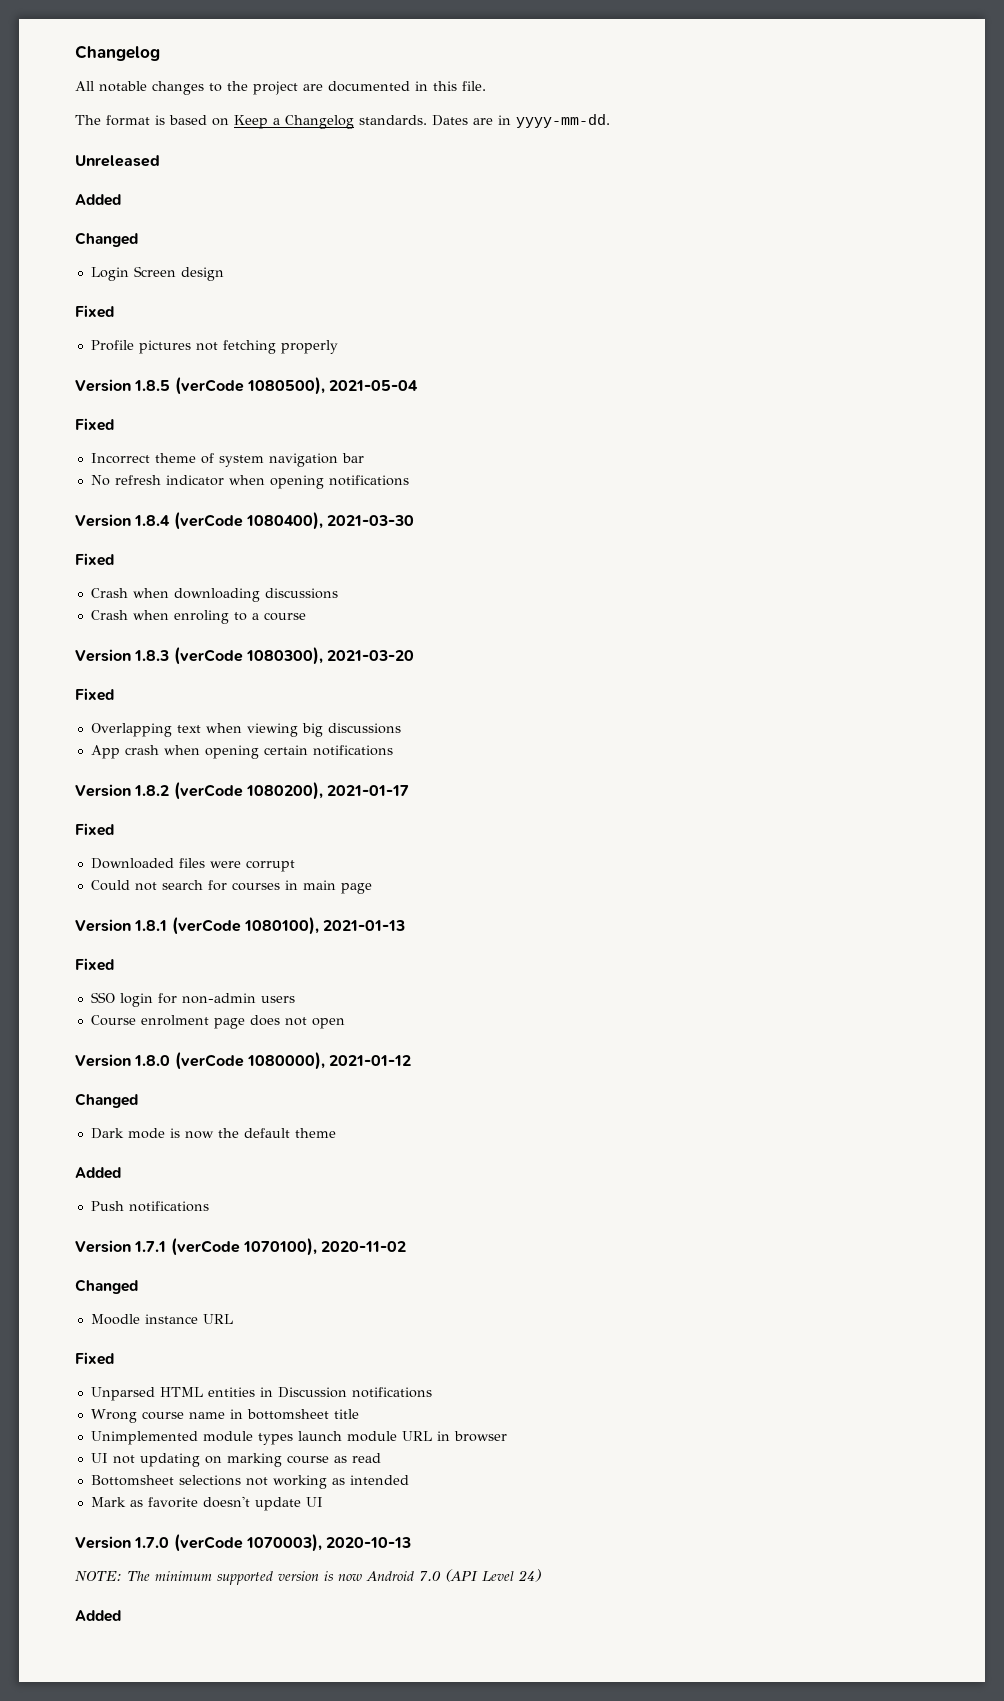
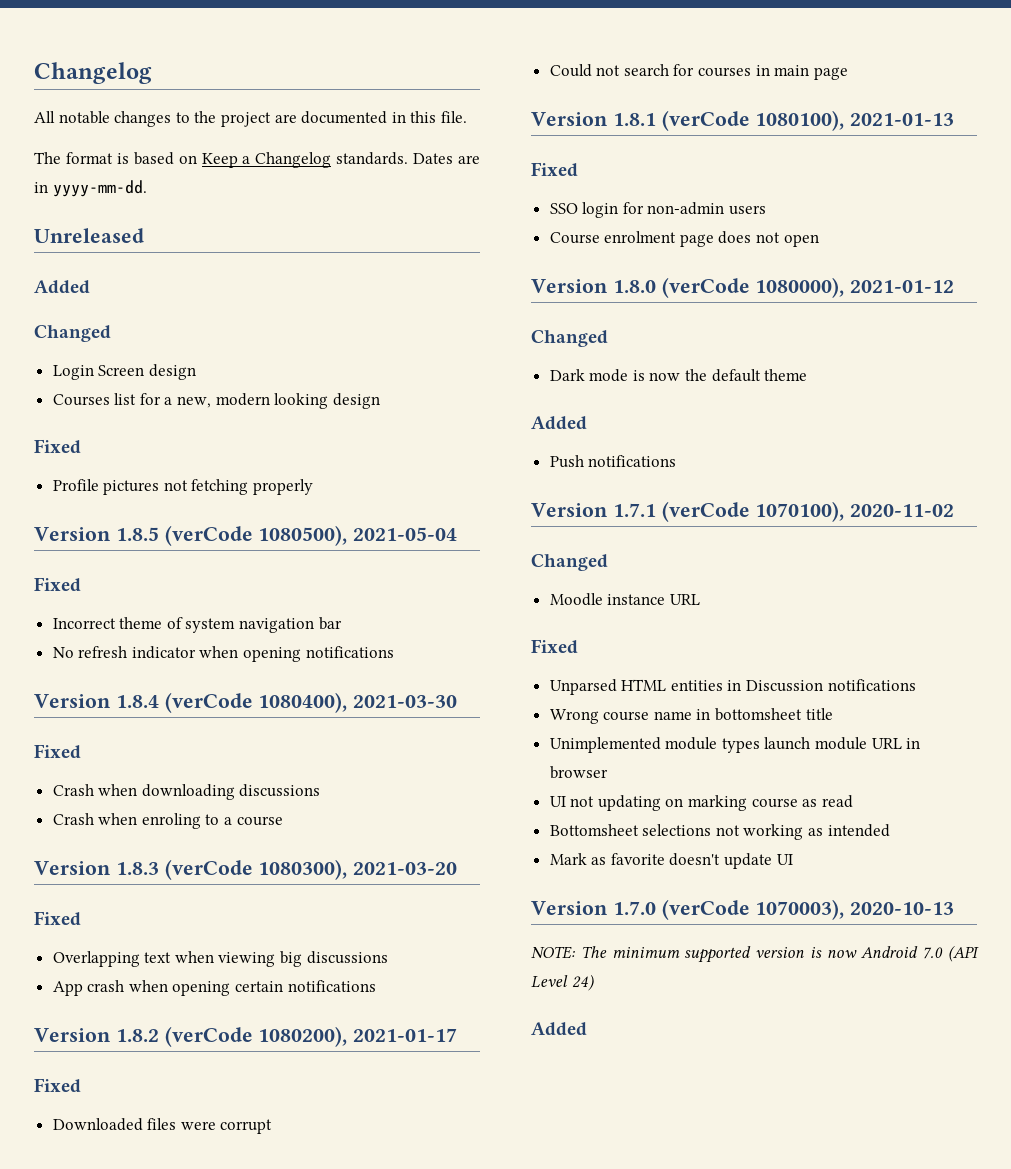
(224, 274) none -> [52,393,380,409] // Courses list for a new, modern looking design

